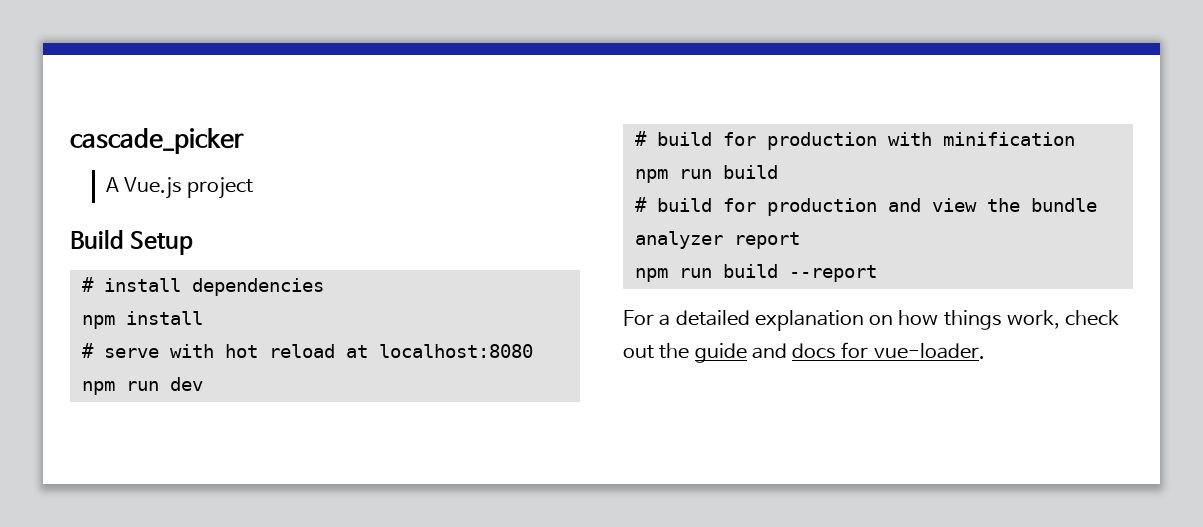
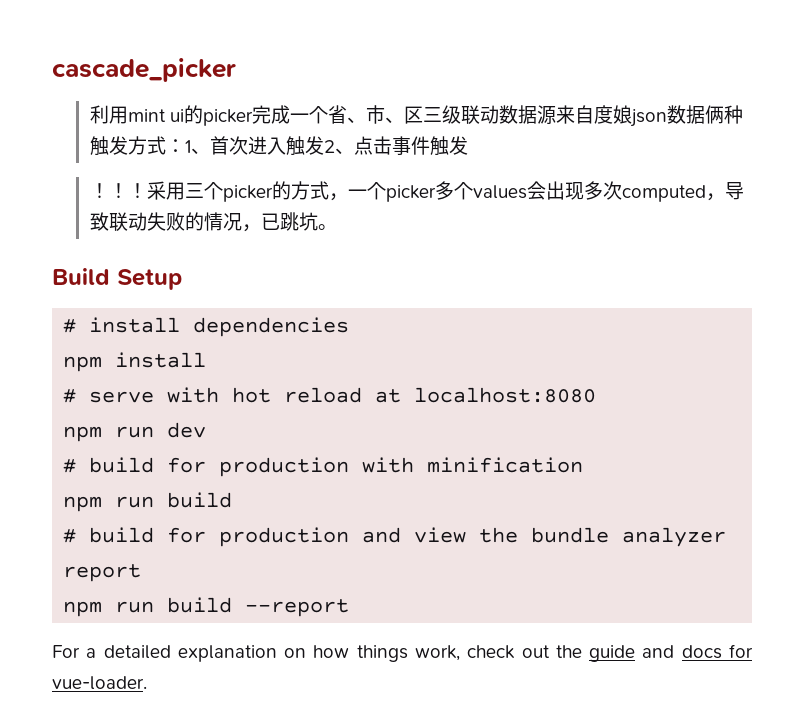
[105,177,254,199] A Vue.js project -> [89,105,743,127] [89,136,468,156] [89,181,744,202] [89,212,337,232] 利用mint ui的picker完成一个省、市、区三级联动数据源来自度娘json数据俩种触发方式：1、首次进入触发2、点击事件触发 // ！！！采用三个picker的方式，一个picker多个values会出现多次computed，导致联动失败的情况，已跳坑。

